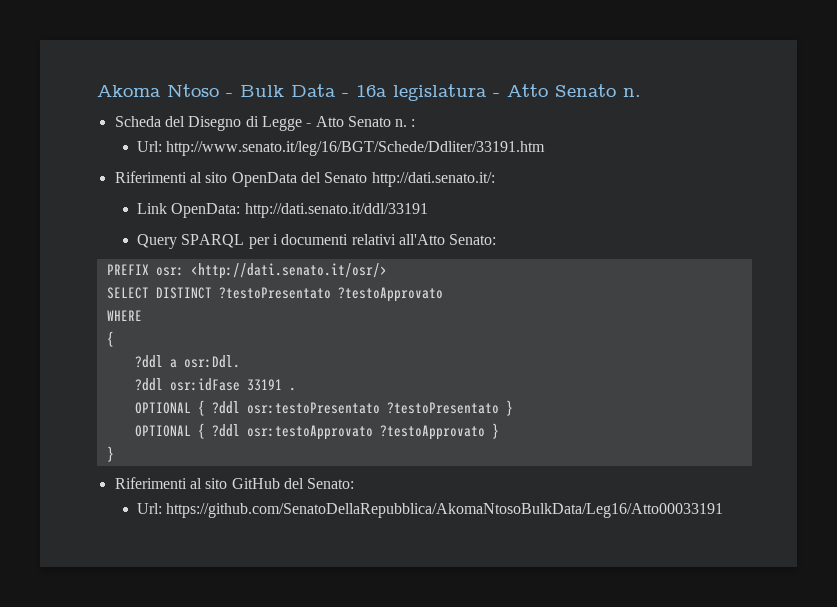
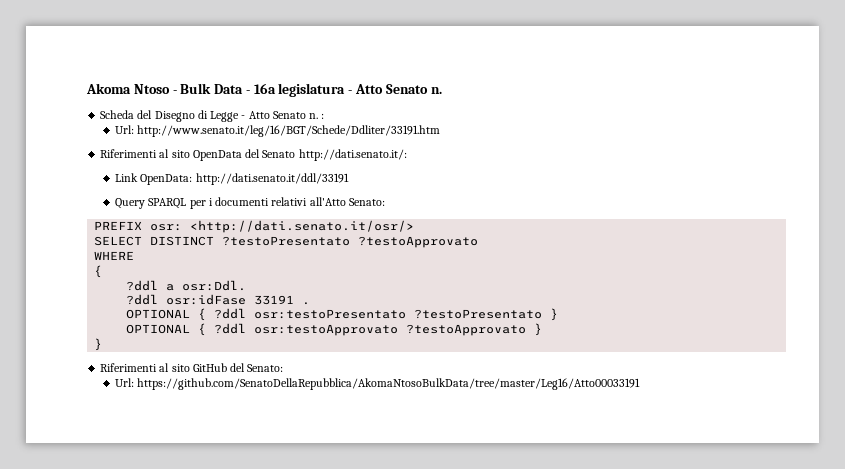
[166,503,724,518] https://github.com/SenatoDellaRepubblica/AkomaNtosoBulkData/Leg16/Atto00033191 -> [137,378,641,390] https://github.com/SenatoDellaRepubblica/AkomaNtosoBulkData/tree/master/Leg16/Atto00033191

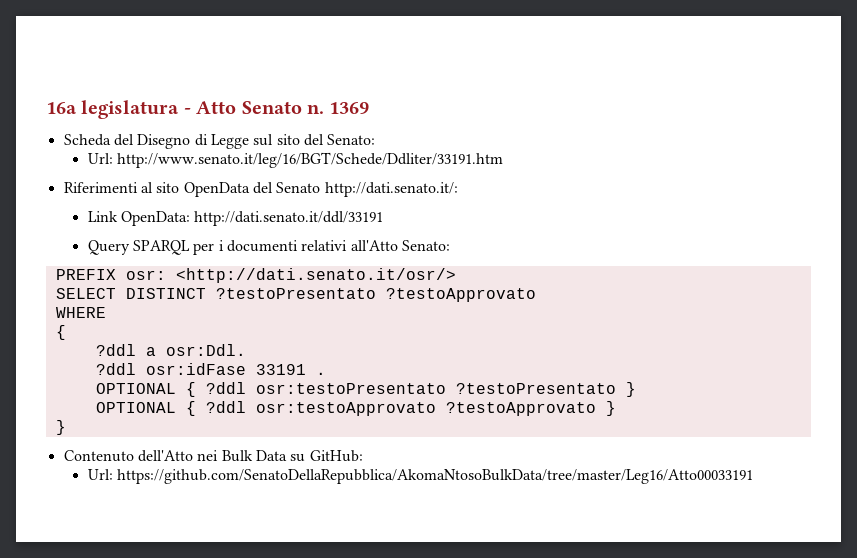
[86,83,250,94] Akoma Ntoso - Bulk Data - -> (46, 108) none
(442, 90) none -> [329,102,370,114] 1369
[241,111,325,119] - Atto Senato n. : -> [253,134,376,146] sul sito del Senato:
[100,363,284,372] Riferimenti al sito GitHub del Senato: -> [63,450,363,462] Contenuto dell'Atto nei Bulk Data su GitHub:

